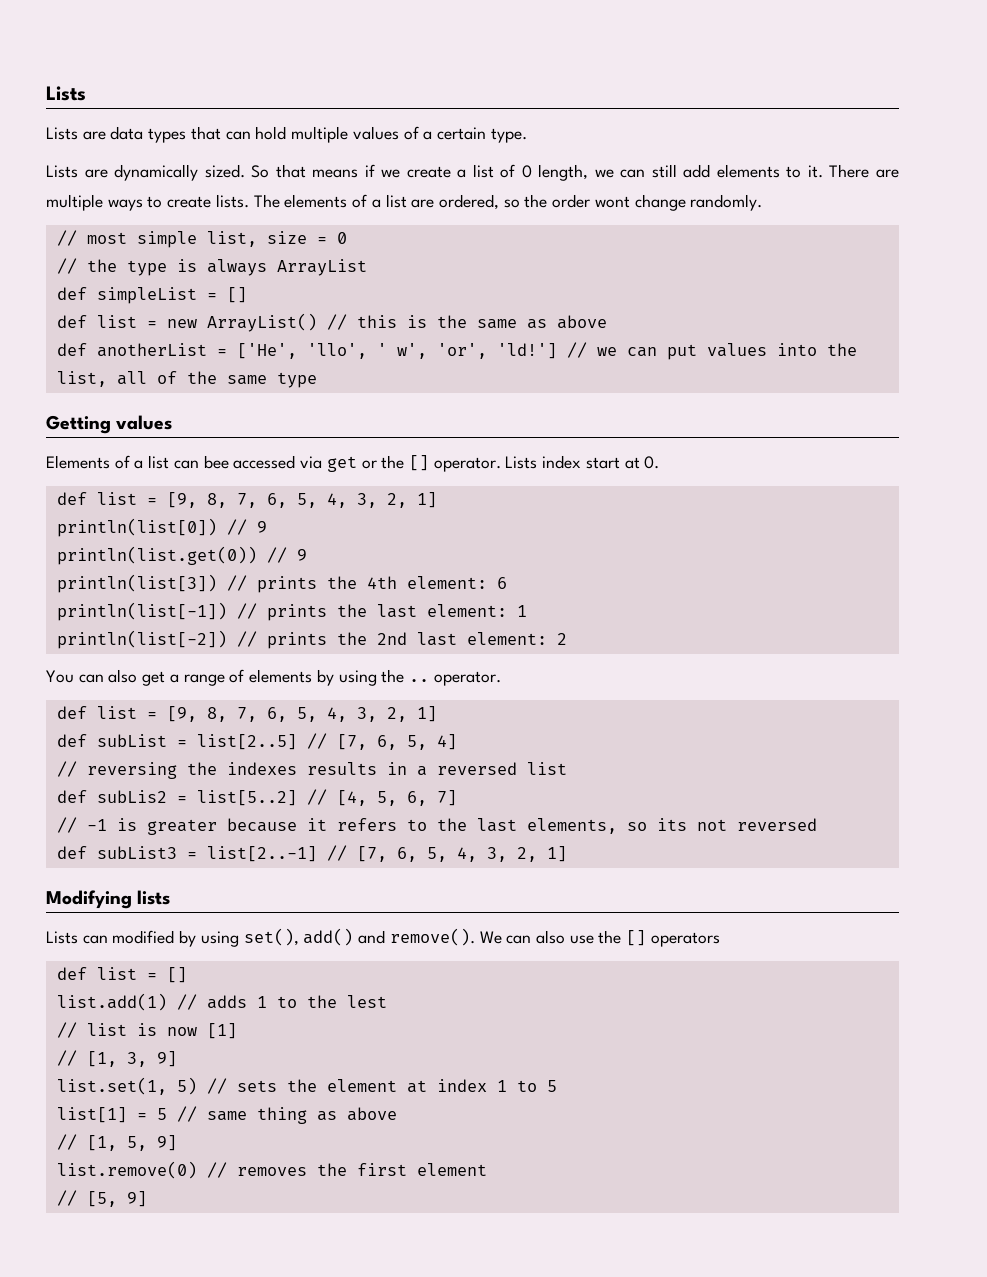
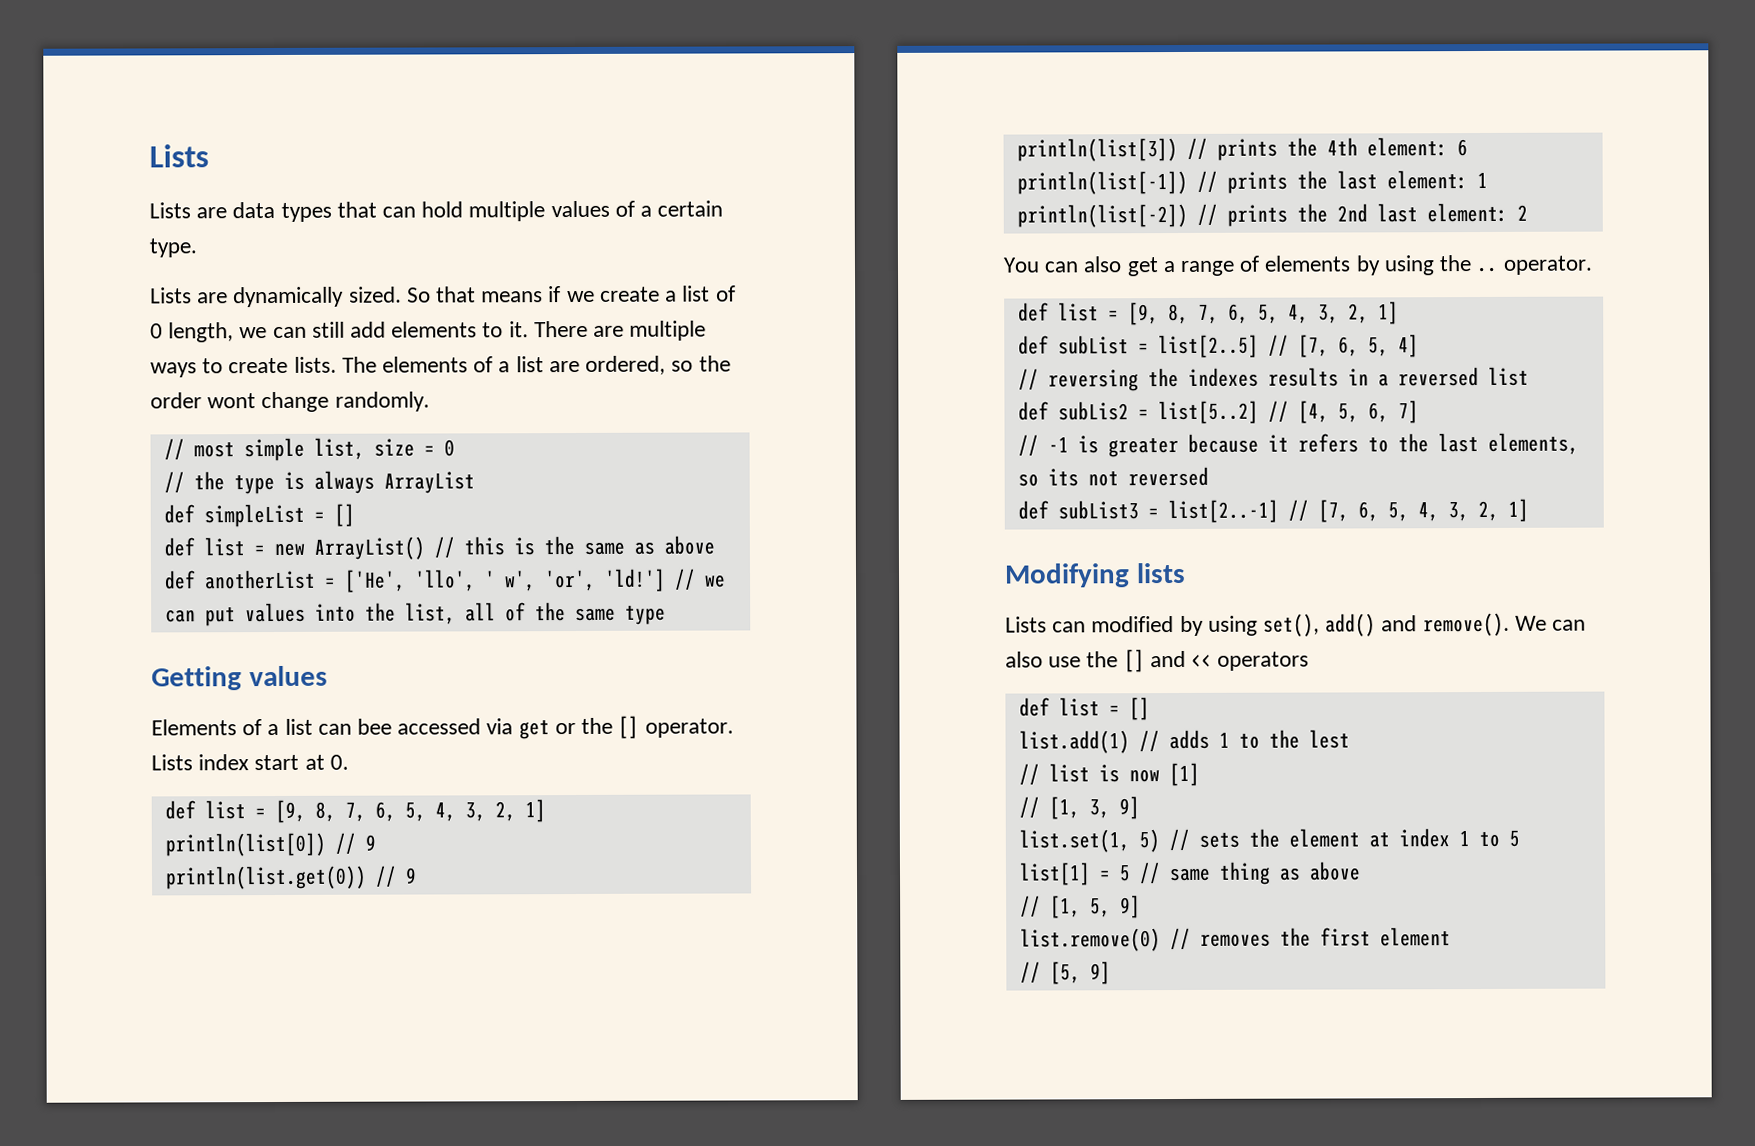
(647, 938) none -> [1149,650,1213,668] and <<

